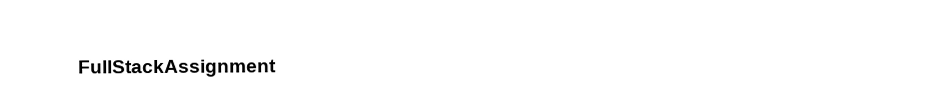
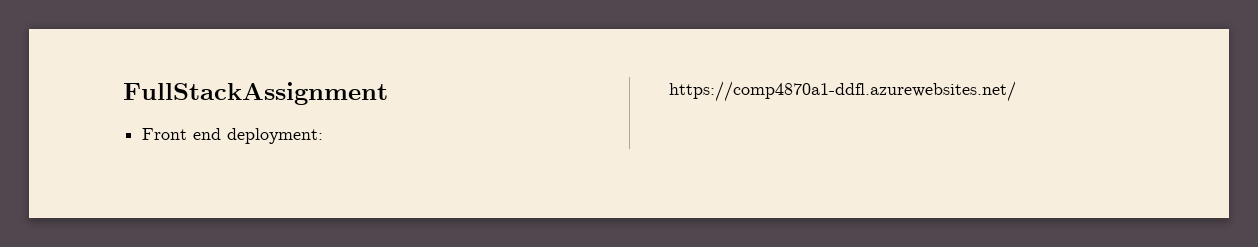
(277, 68) none -> [142,128,324,144] [669,81,1017,102] // Front end deployment: https://comp4870a1-ddfl.azurewebsites.net/

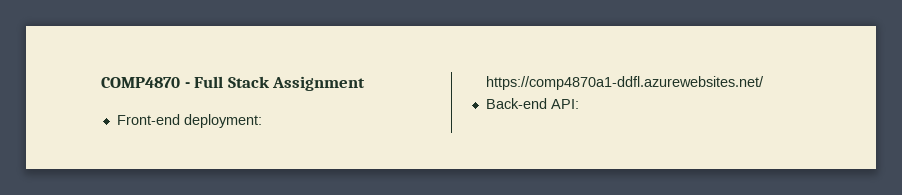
[123,82,388,105] [142,128,222,140] FullStackAssignment // Front end -> [101,76,366,91] [116,114,180,125] COMP4870 - Full Stack Assignment // Front-end
(1017, 91) none -> [485,98,579,109] // Back-end API:

